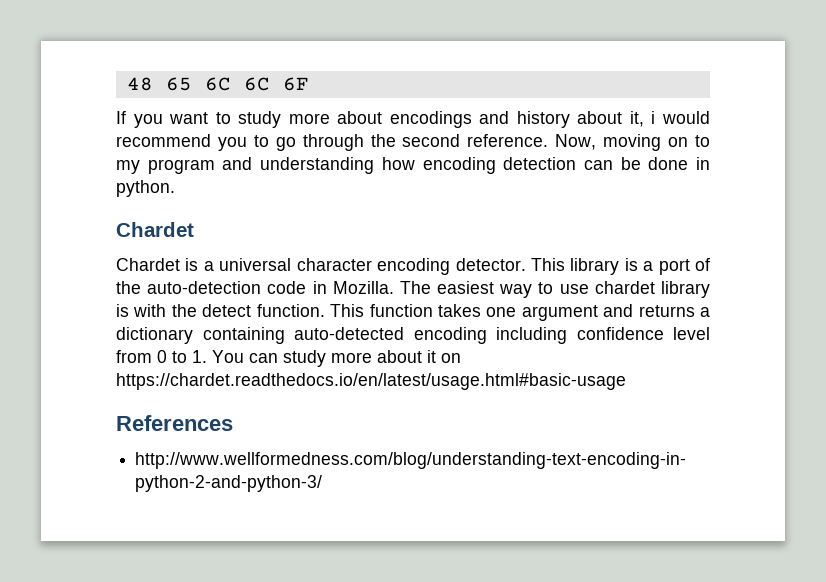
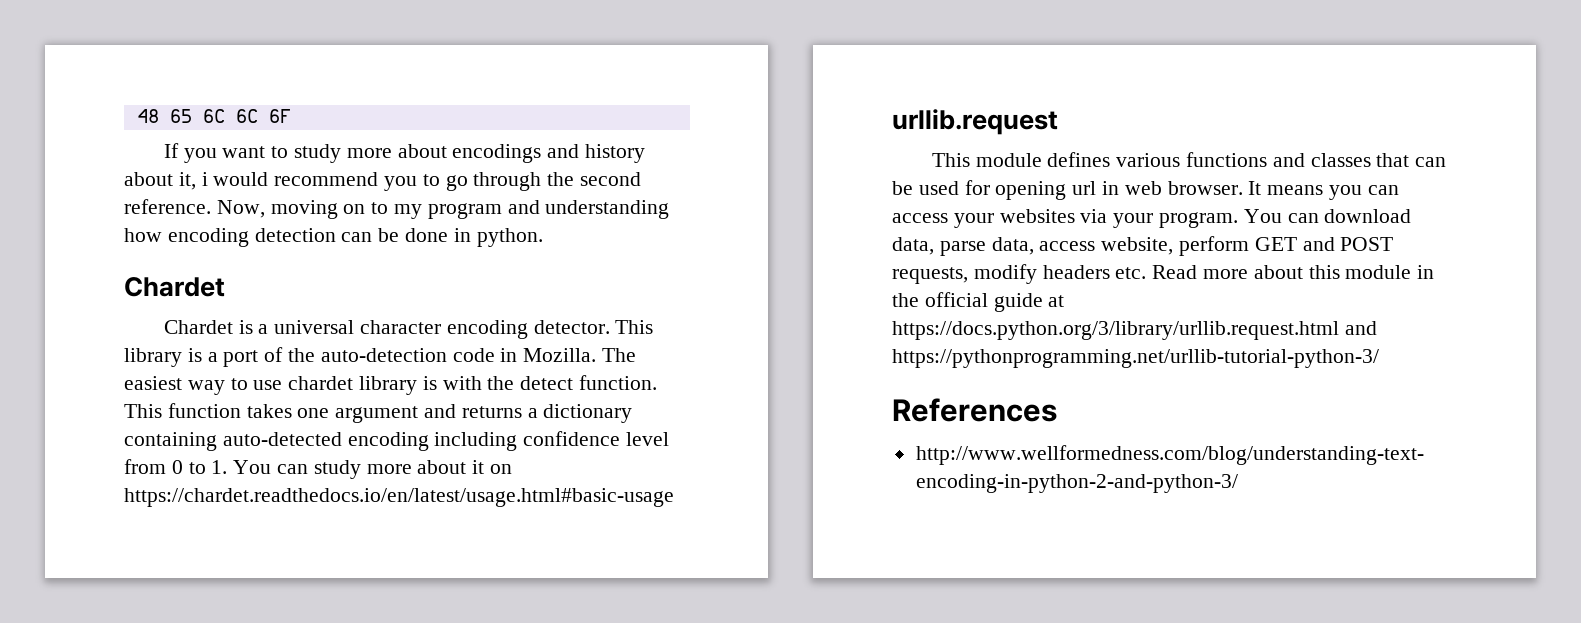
(626, 381) none -> [892,109,1058,135] [931,152,1447,167] [892,180,1399,200] [892,209,1412,228] [892,236,1394,256] [892,264,1435,284] [892,292,1065,312] [892,321,1377,340] [892,349,1379,368] // urllib.request // This module defines various functions and classes that can be used for opening url in web browser. It means you can access your websites via your program. You can download data, parse data, access website, perform GET and POST requests, modify headers etc. Read more about this module in the official guide at https://docs.python.org/3/library/urllib.request.html and https://pythonprogramming.net/urllib-tutorial-python-3/

